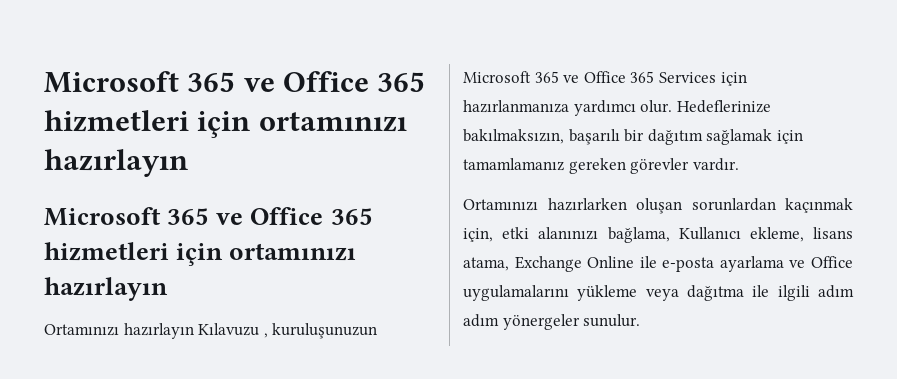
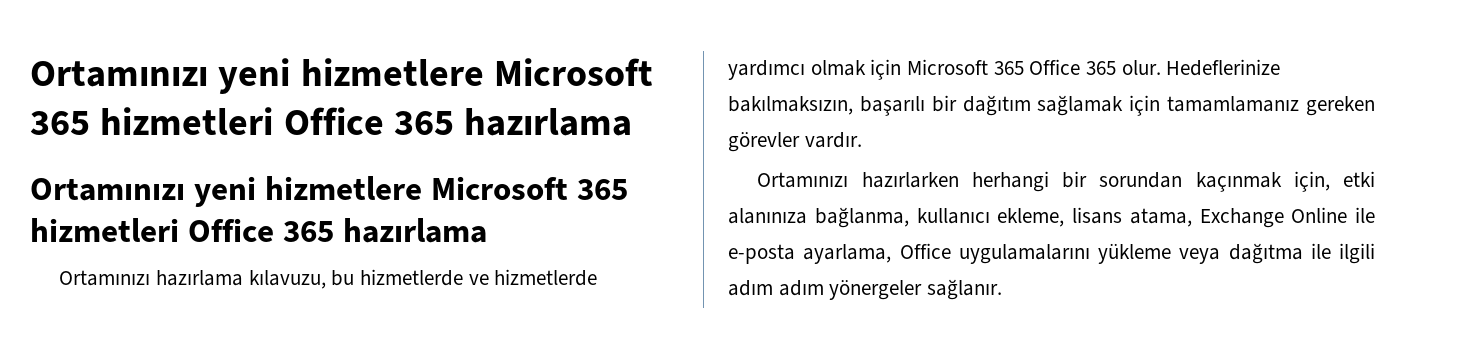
[44,71,426,93] [44,110,407,138] [44,149,188,177] [44,207,373,226] [44,242,357,266] [44,277,168,301] [44,323,378,339] [463,71,747,86] [463,100,636,116] Microsoft 365 ve Office 365 hizmetleri için ortamınızı hazırlayın // Microsoft 365 ve Office 365 hizmetleri için ortamınızı hazırlayın // Ortamınızı hazırlayın Kılavuzu , kuruluşunuzun Microsoft 365 ve Office 365 Services için hazırlanmanıza yardımcı -> [30,58,653,94] [30,107,633,136] [30,176,628,207] [30,218,487,243] [59,269,598,289] [728,59,1117,80] Ortamınızı yeni hizmetlere Microsoft 365 hizmetleri Office 365 hazırlama // Ortamınızı yeni hizmetlere Microsoft 365 hizmetleri Office 365 hazırlama // Ortamınızı hazırlama kılavuzu, bu hizmetlerde ve hizmetlerde yardımcı olmak için Microsoft 365 Office 365
[636,198,853,214] [463,227,741,243] oluşan sorunlardan kaçınmak için, etki alanınızı bağlama, Kullanıcı -> [971,171,1375,192] [728,207,990,228] herhangi bir sorundan kaçınmak için, etki alanınıza bağlanma, kullanıcı
[719,256,806,272] ayarlama ve -> [803,244,892,264] ayarlama,
[583,314,641,327] sunulur. -> [927,279,1003,300] sağlanır.

